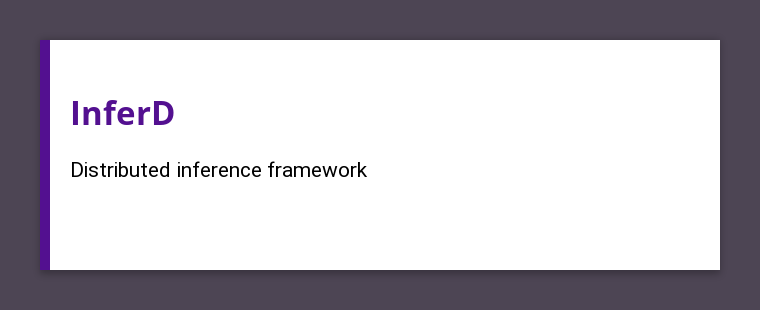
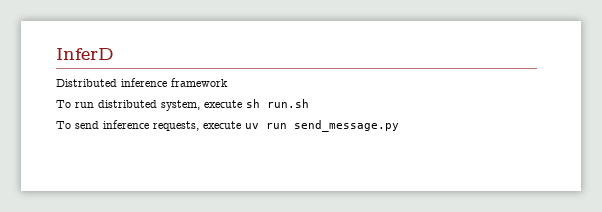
(369, 169) none -> [56,99,309,111] [56,120,399,132] // To run distributed system, execute sh run.sh // To send inference requests, execute uv run send_message.py

